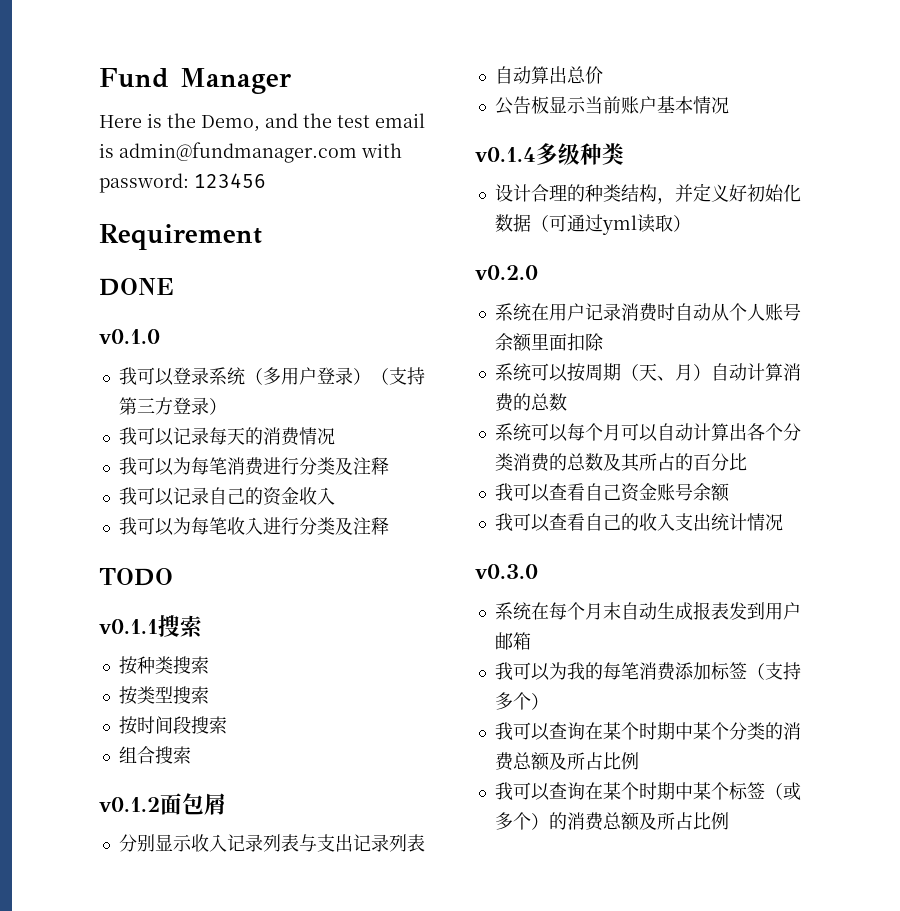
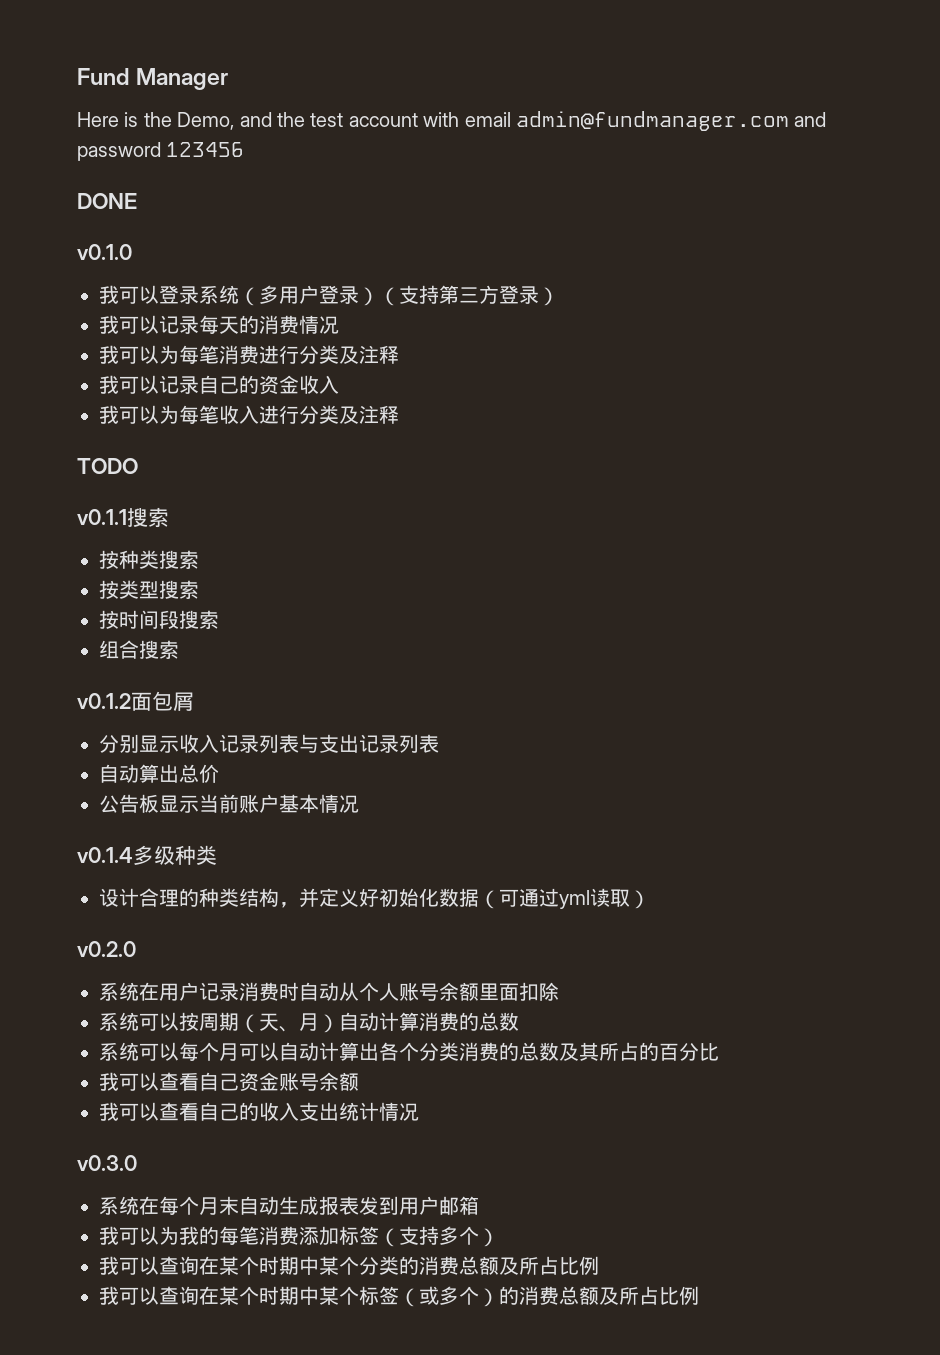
[375,113,425,128] [99,142,402,163] [99,173,189,193] email is admin@fundmanager.com with password: -> [348,111,827,131] [77,142,161,161] account with email admin@fundmanager.com and password
[99,224,262,250] // Requirement -> (245, 149) none

